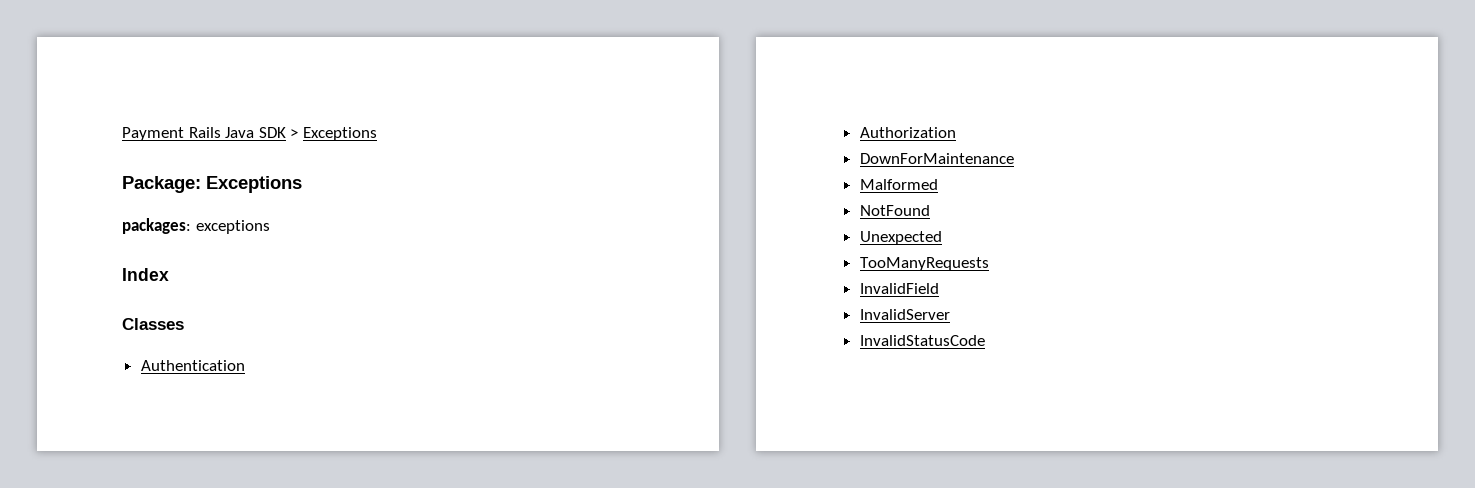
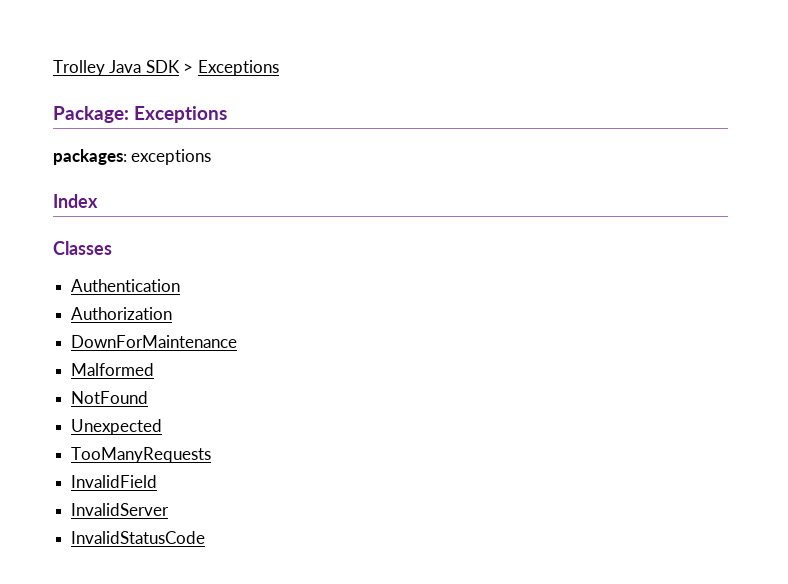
[122,127,221,141] Payment Rails -> [53,60,105,76] Trolley

